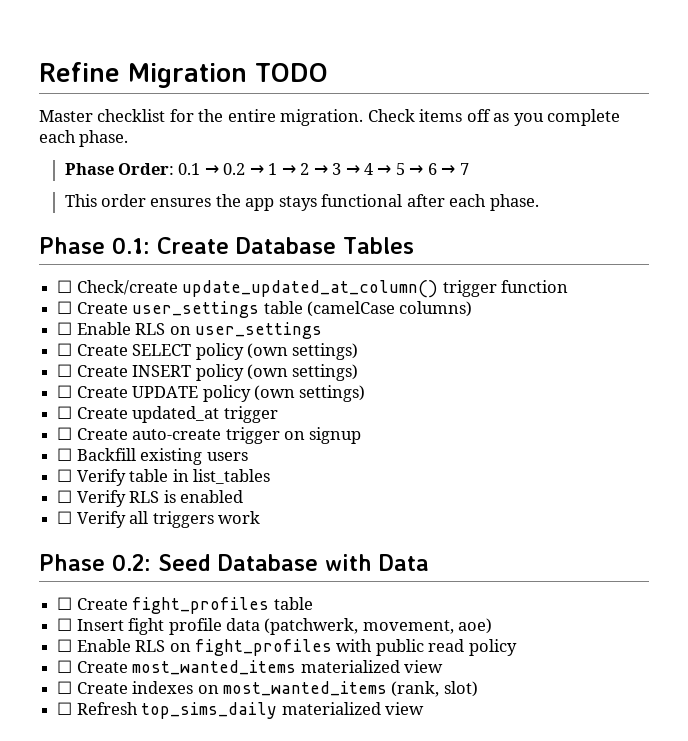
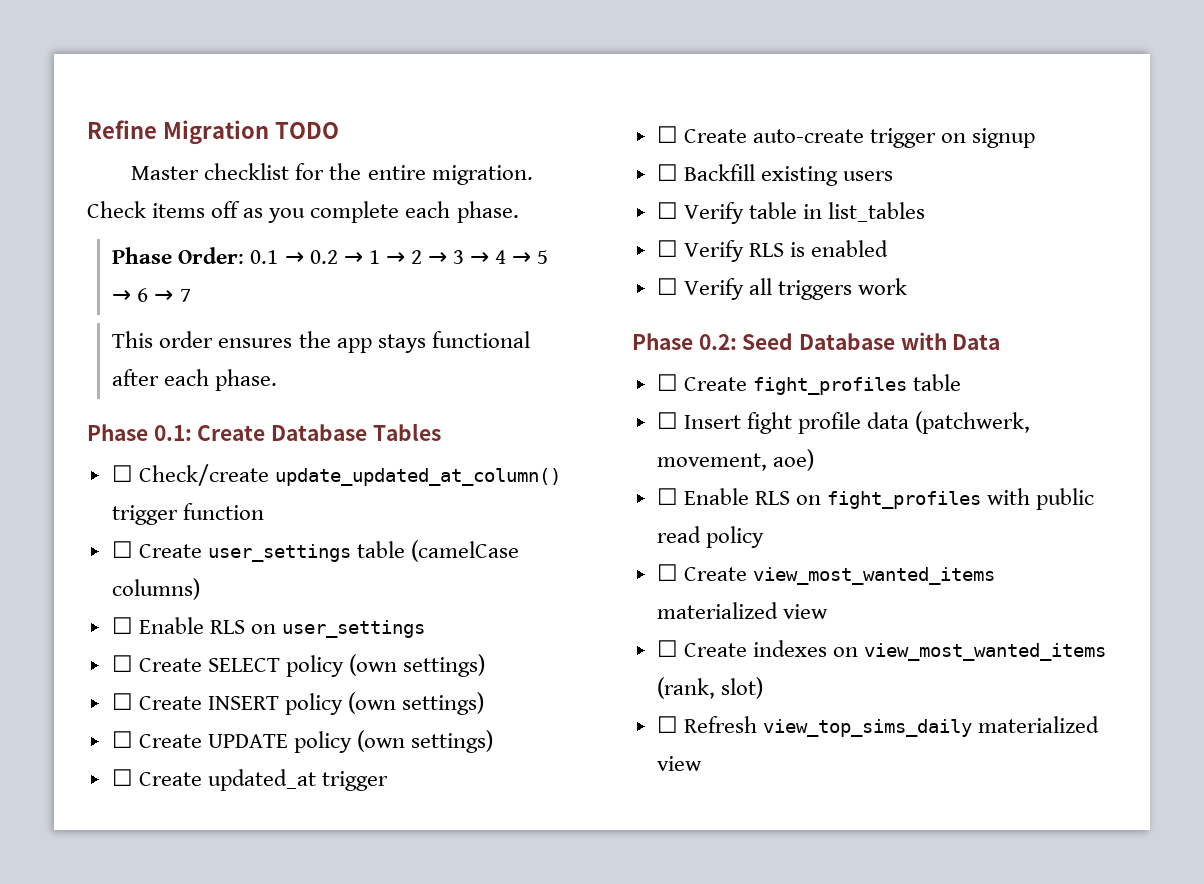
[132,660,297,675] most_wanted_items -> [752,567,995,585] view_most_wanted_items
[222,681,387,696] most_wanted_items -> [864,643,1107,661] view_most_wanted_items
[141,702,278,719] top_sims_daily -> [762,719,972,737] view_top_sims_daily

